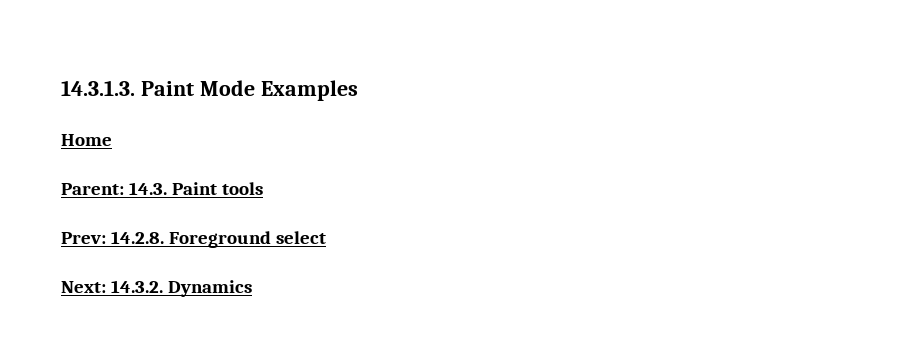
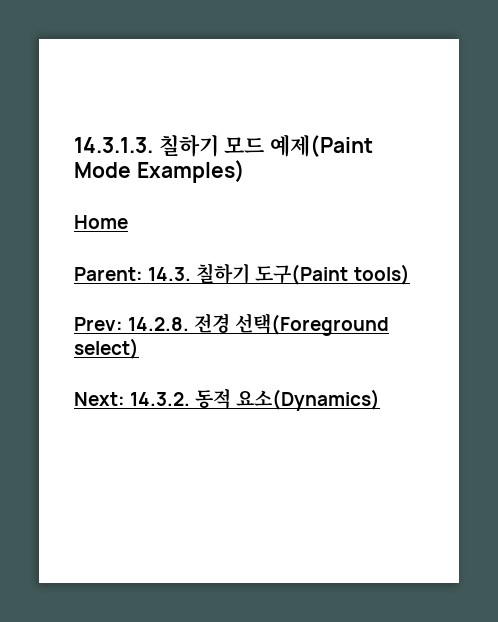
[140,80,358,101] Paint Mode Examples -> [158,134,374,157] [74,160,245,183] 칠하기 모드 예제(Paint Mode Examples)
[172,182,264,195] Paint tools -> [196,263,410,285] 칠하기 도구(Paint tools)
[169,231,327,248] Foreground select -> [194,313,390,336] [74,338,139,359] 전경 선택(Foreground select)
[168,280,253,297] Dynamics -> [195,388,381,411] 동적 요소(Dynamics)

